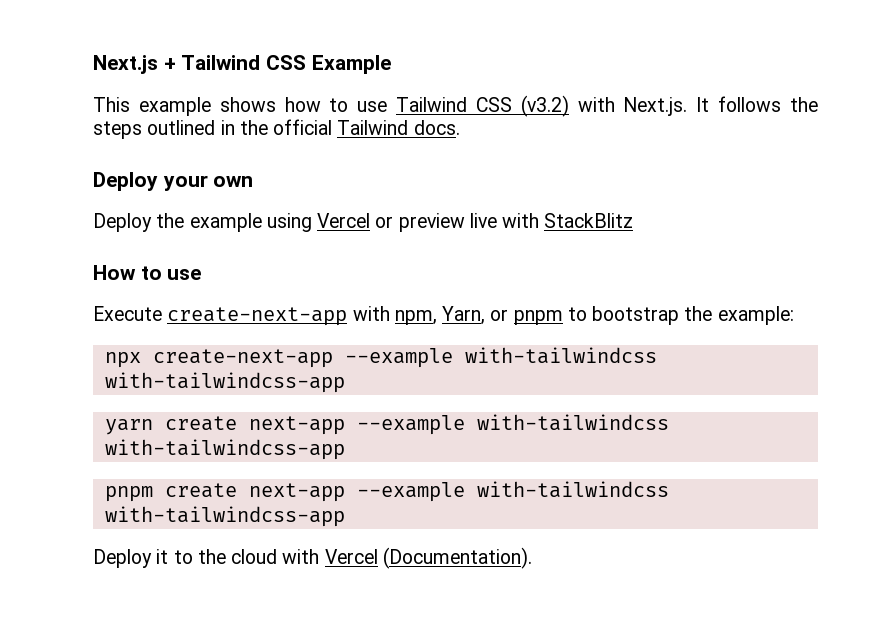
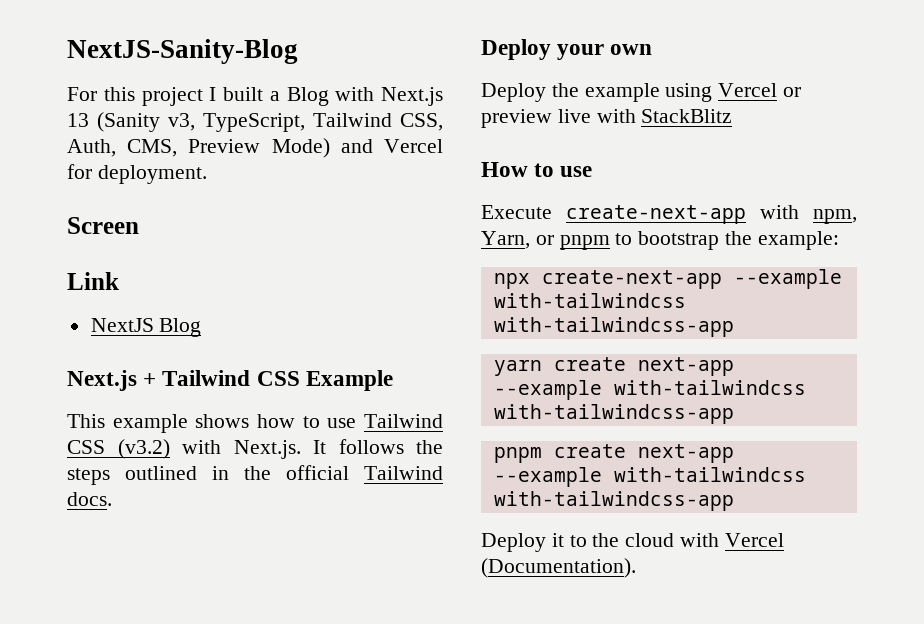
(93, 64) none -> [67,39,298,64] [67,87,443,106] [67,112,443,132] [67,138,443,158] [67,164,207,184] [67,217,139,234] [67,272,119,290] [90,318,202,337] NextJS-Sanity-Blog // For this project I built a Blog with Next.js 13 (Sanity v3, TypeScript, Tailwind CSS, Auth, CMS, Preview Mode) and Vercel for deployment. // Screen // Link // NextJS Blog //

